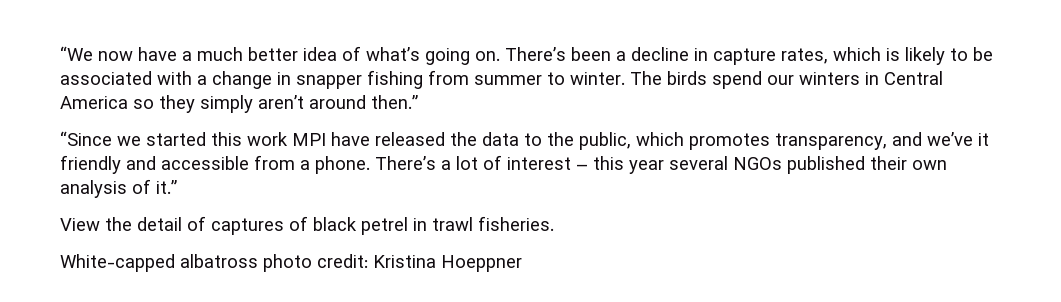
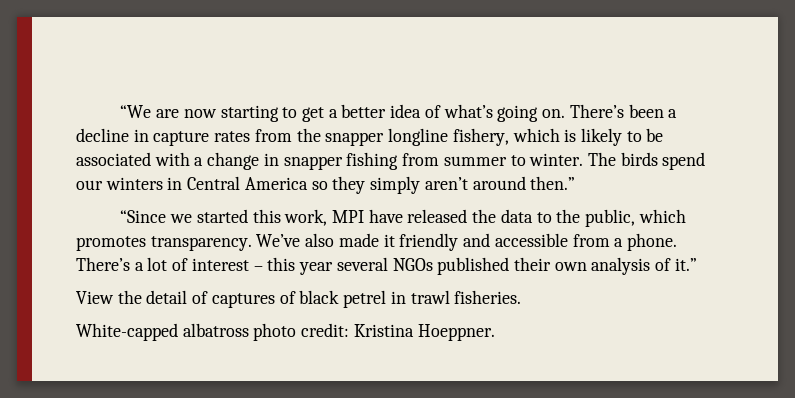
[98,47,243,61] now have a much -> [156,105,338,122] are now starting to get a
[781,48,828,64] rates, -> [214,128,509,146] rates from the snapper longline fishery,
[247,132,288,146] work -> [284,209,328,226] work,
[775,132,973,150] transparency, and we’ve -> [150,233,379,251] transparency. We’ve also made
[441,255,522,272] Hoeppner -> [417,324,495,341] Hoeppner.

